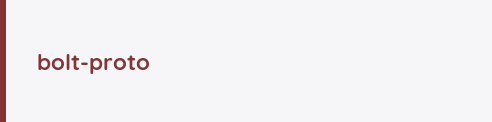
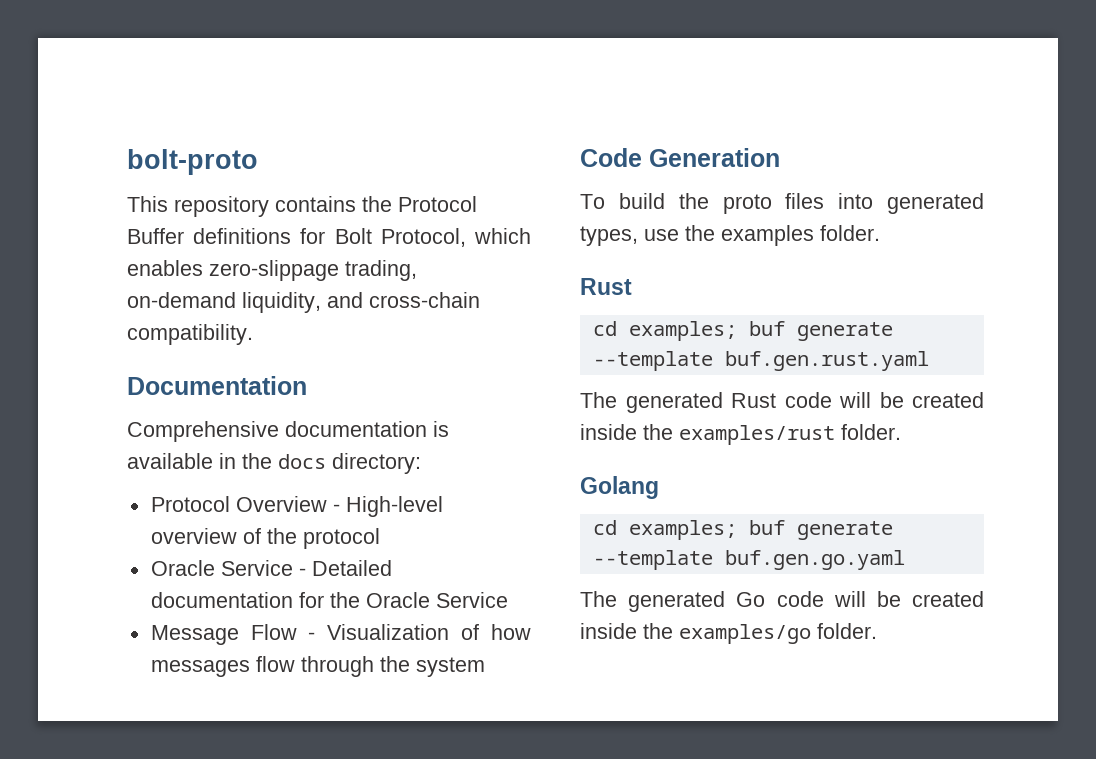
(150, 64) none -> [127,196,477,217] [127,228,531,247] [127,260,417,281] [127,292,480,313] [127,324,253,345] [127,376,307,395] [127,421,449,442] [127,453,421,474] [150,496,443,517] [150,528,380,549] [150,560,392,576] [150,592,508,608] [150,624,531,645] [150,656,485,677] [580,148,780,167] [580,193,984,214] [580,225,880,246] [580,278,632,295] [592,321,893,341] [592,351,929,371] [580,392,984,413] [580,424,901,445] [580,476,659,499] [592,520,893,540] [592,550,905,570] [580,591,984,612] [580,623,877,644] // This repository contains the Protocol Buffer definitions for Bolt Protocol, which enables zero-slippage trading, on-demand liquidity, and cross-chain compatibility. // Documentation // Comprehensive documentation is available in the docs directory: // Protocol Overview - High-level overview of the protocol // Oracle Service - Detailed documentation for the Oracle Service // Message Flow - Visualization of how messages flow through the system // Code Generation // To build the proto files into generated types, use the examples folder. // Rust // cd examples; buf generate --template buf.gen.rust.yaml // The generated Rust code will be created inside the examples/rust folder. // Golang // cd examples; buf generate --template buf.gen.go.yaml // The generated Go code will be created inside the examples/go folder.

